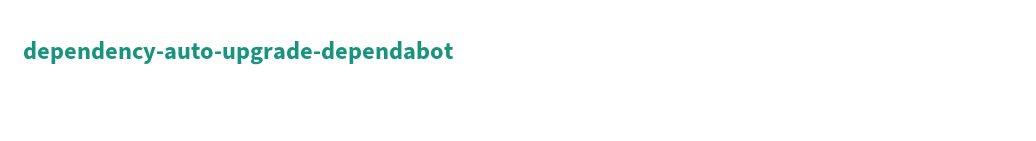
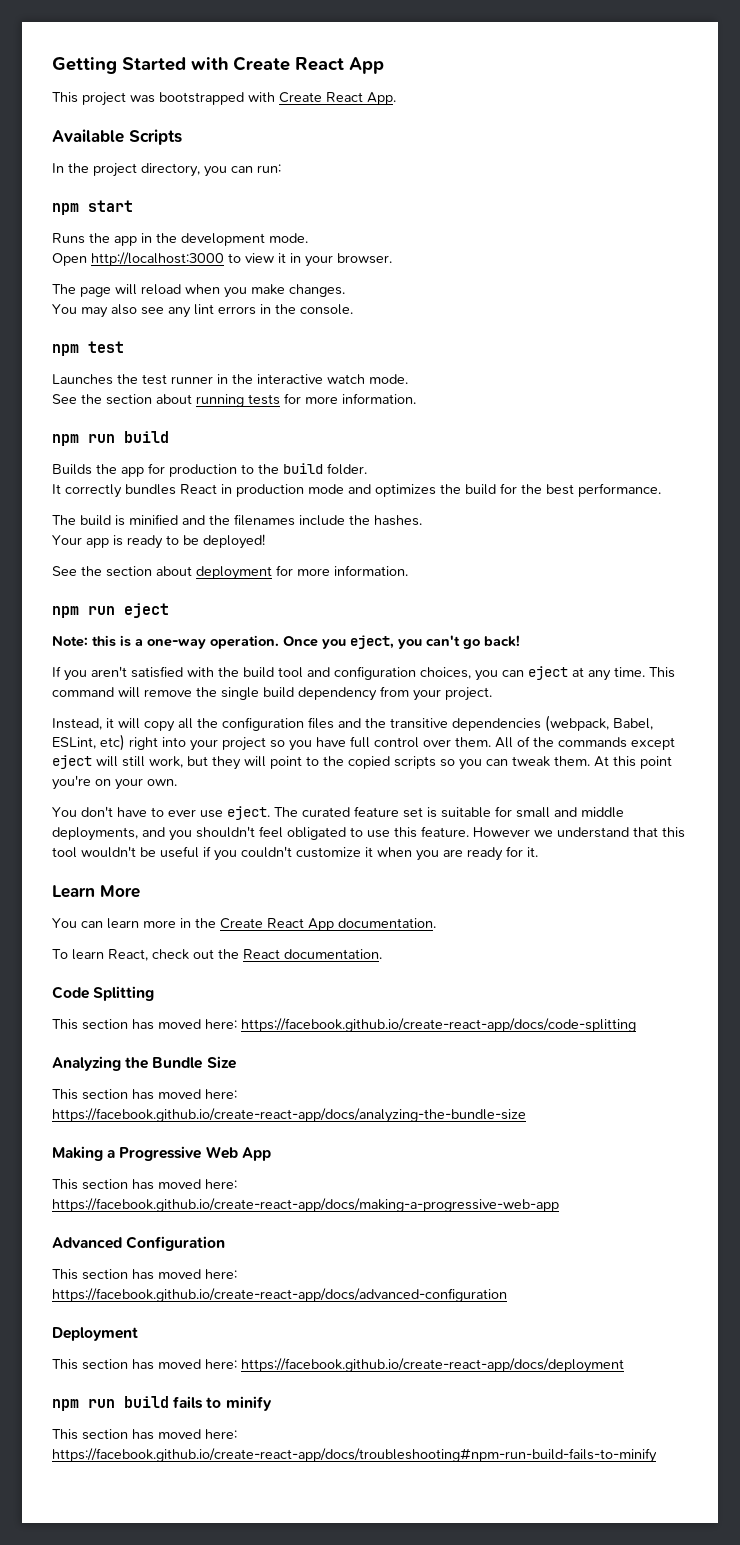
[23,41,453,65] dependency-auto-upgrade-dependabot -> [52,56,384,74] [52,92,396,106] [52,129,182,145] [52,163,281,177] [52,200,133,215] [52,233,308,246] [52,252,392,267] [52,284,345,298] [52,304,353,318] [52,341,124,356] [52,374,408,385] [52,393,416,407] [52,431,169,446] [52,463,367,477] [52,483,661,498] [52,514,422,526] [52,534,265,549] [52,565,408,580] [52,603,169,618] [52,635,520,649] [52,666,675,681] [52,686,492,701] [52,715,653,732] [52,734,675,751] [52,755,672,770] [52,775,177,790] [52,806,624,820] [52,826,685,841] [52,846,538,861] [52,885,140,898] [52,918,436,931] [52,949,382,961] [52,986,155,1001] [52,1018,636,1032] [52,1056,236,1071] [52,1089,237,1100] [52,1108,526,1123] [52,1146,271,1161] [52,1179,237,1190] [52,1198,559,1212] [52,1236,226,1251] [52,1269,237,1280] [52,1288,507,1302] [52,1327,138,1341] [52,1358,624,1373] [52,1396,272,1411] [52,1429,237,1440] [52,1448,657,1463] Getting Started with Create React App // This project was bootstrapped with Create React App. // Available Scripts // In the project directory, you can run: // npm start // Runs the app in the development mode. // Open http://localhost:3000 to view it in your browser. // The page will reload when you make changes. // You may also see any lint errors in the console. // npm test // Launches the test runner in the interactive watch mode. // See the section about running tests for more information. // npm run build // Builds the app for production to the build folder. // It correctly bundles React in production mode and optimizes the build for the best performance. // The build is minified and the filenames include the hashes. // Your app is ready to be deployed! // See the section about deployment for more information. // npm run eject // Note: this is a one-way operation. Once you eject, you can't go back! // If you aren't satisfied with the build tool and configuration choices, you can eject at any time. This command will remove the single build dependency from your project. // Instead, it will copy all the configuration files and the transitive dependencies (webpack, Babel, ESLint, etc) right into your project so you have full control over them. All of the commands except eject will still work, but they will point to the copied scripts so you can tweak them. At this point you're on your own. // You don't have to ever use eject. The curated feature set is suitable for small and middle deployments, and you shouldn't feel obligated to use this feature. However we understand that this tool wouldn't be useful if you couldn't customize it when you are ready for it. // Learn More // You can learn more in the Create React App documentation. // To learn React, check out the React documentation. // Code Splitting // This section has moved here: https://facebook.github.io/create-react-app/docs/code-splitting // Analyzing the Bundle Size // This section has moved here: https://facebook.github.io/create-react-app/docs/analyzing-the-bundle-size // Making a Progressive Web App // This section has moved here: https://facebook.github.io/create-react-app/docs/making-a-progressive-web-app // Advanced Configuration // This section has moved here: https://facebook.github.io/create-react-app/docs/advanced-configuration // Deployment // This section has moved here: https://facebook.github.io/create-react-app/docs/deployment // npm run build fails to minify // This section has moved here: https://facebook.github.io/create-react-app/docs/troubleshooting#npm-run-build-fails-to-minify

